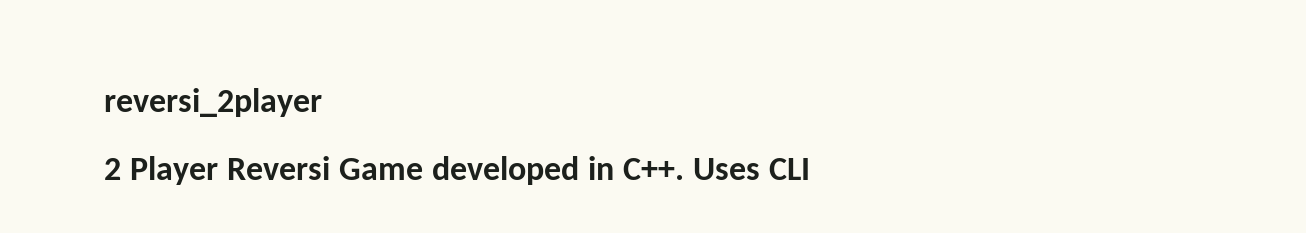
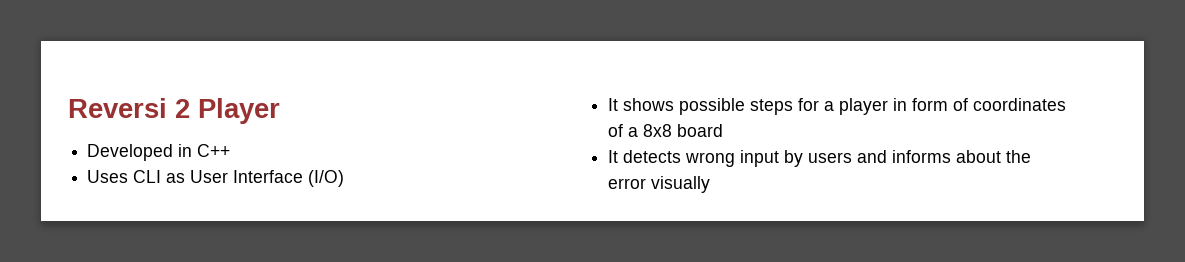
[104,88,322,117] reversi_2player // -> [68,98,167,118] Reversi
[227,156,811,185] Reversi Game developed in C++. Uses CLI -> [87,144,231,161] [87,170,345,187] [608,98,1067,115] [608,124,724,137] [608,150,1032,167] [608,176,711,193] // Developed in C++ // Uses CLI as User Interface (I/O) // It shows possible steps for a player in form of coordinates of a 8x8 board // It detects wrong input by users and informs about the error visually

